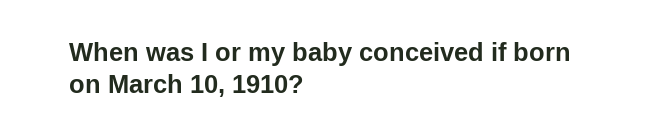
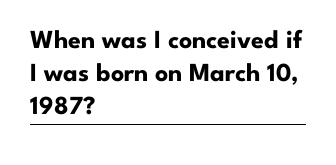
[215,42,507,66] or my baby conceived if -> [168,29,304,49] [30,63,90,82] conceived if I was
[232,75,304,93] 1910? -> [30,96,96,115] 1987?

